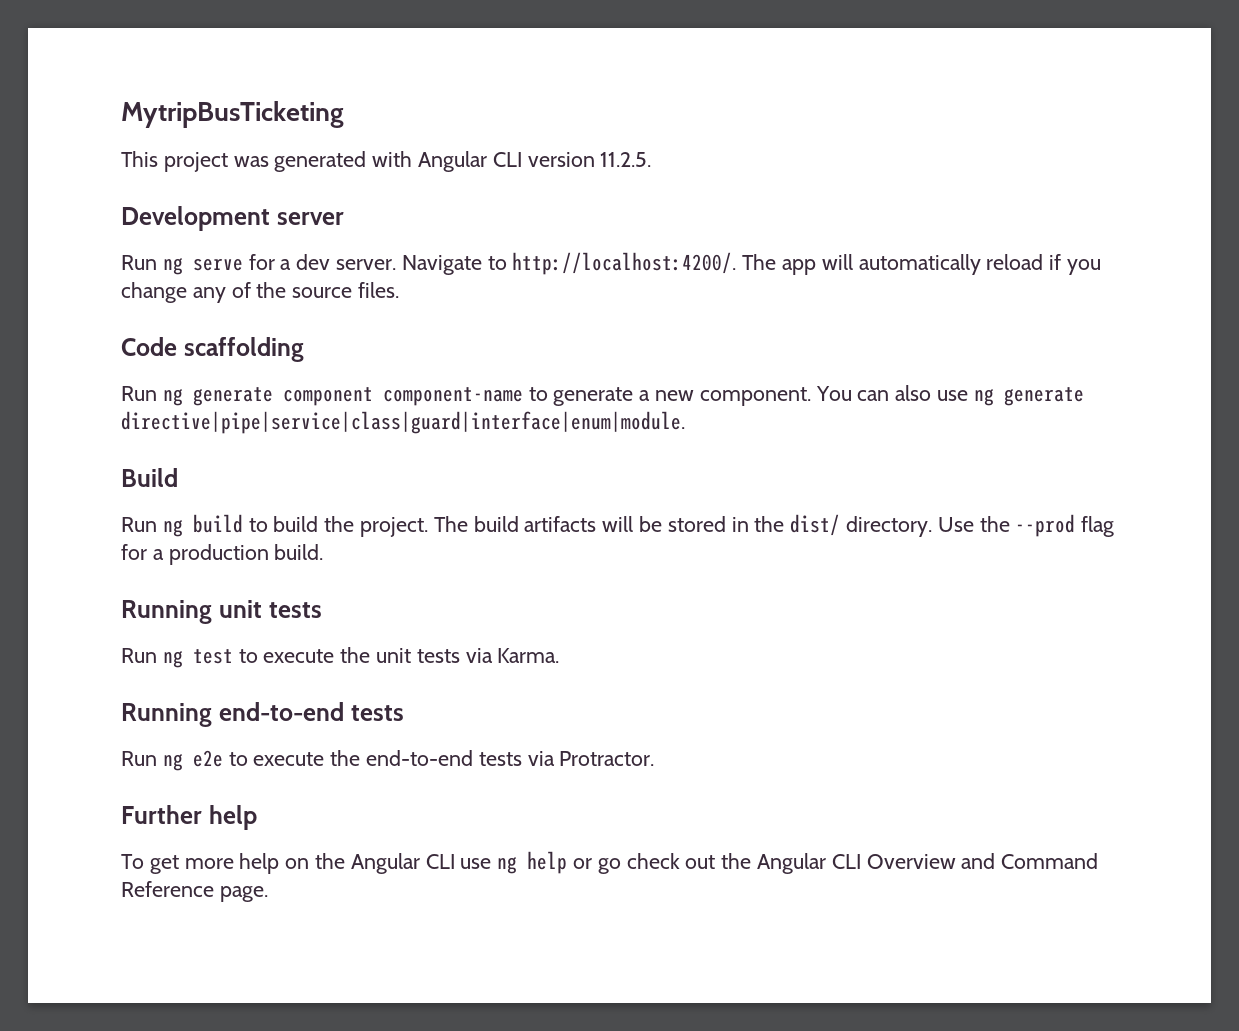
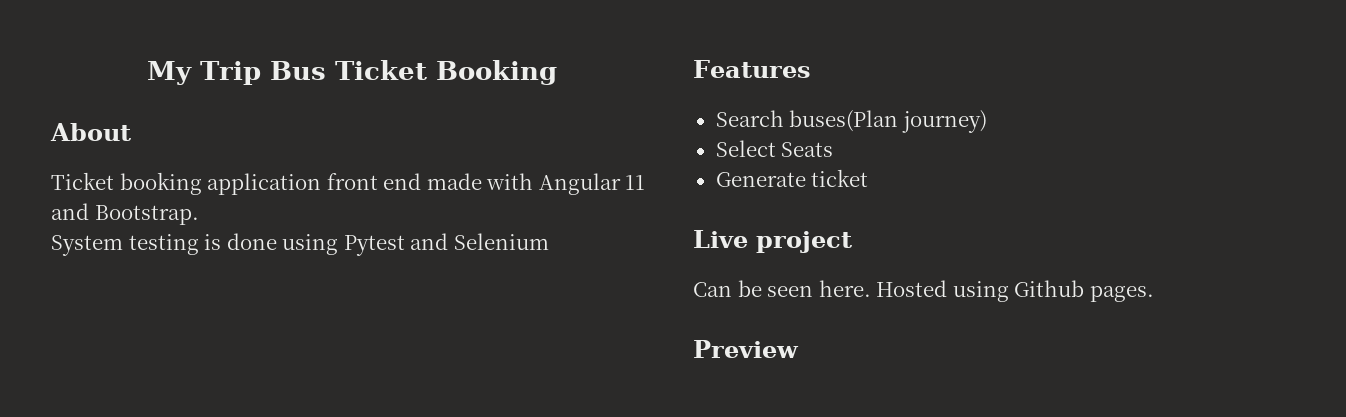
[121,101,344,128] [121,151,652,172] [121,206,344,231] [121,252,1102,275] [121,282,400,303] [121,337,304,362] [121,385,1084,406] [121,411,685,434] [121,468,178,487] [121,514,1115,537] [121,544,324,565] [121,600,322,624] [121,647,560,668] [121,702,404,727] [121,750,655,771] [121,805,257,830] [121,851,1099,874] [121,881,268,902] MytripBusTicketing // This project was generated with Angular CLI version 11.2.5. // Development server // Run ng serve for a dev server. Navigate to http://localhost:4200/. The app will automatically reload if you change any of the source files. // Code scaffolding // Run ng generate component component-name to generate a new component. You can also use ng generate directive|pipe|service|class|guard|interface|enum|module. // Build // Run ng build to build the project. The build artifacts will be stored in the dist/ directory. Use the --prod flag for a production build. // Running unit tests // Run ng test to execute the unit tests via Karma. // Running end-to-end tests // Run ng e2e to execute the end-to-end tests via Protractor. // Further help // To get more help on the Angular CLI use ng help or go check out the Angular CLI Overview and Command Reference page. -> [147,60,557,85] [50,123,131,141] [51,172,646,195] [51,203,199,225] [51,233,549,256] [693,60,811,78] [715,110,987,133] [715,140,834,157] [715,169,869,187] [693,230,852,253] [693,280,1154,302] [693,340,799,358] My Trip Bus Ticket Booking // About // Ticket booking application front end made with Angular 11 and Bootstrap. // System testing is done using Pytest and Selenium // Features // Search buses(Plan journey) // Select Seats // Generate ticket // Live project // Can be seen here. Hosted using Github pages. // Preview

